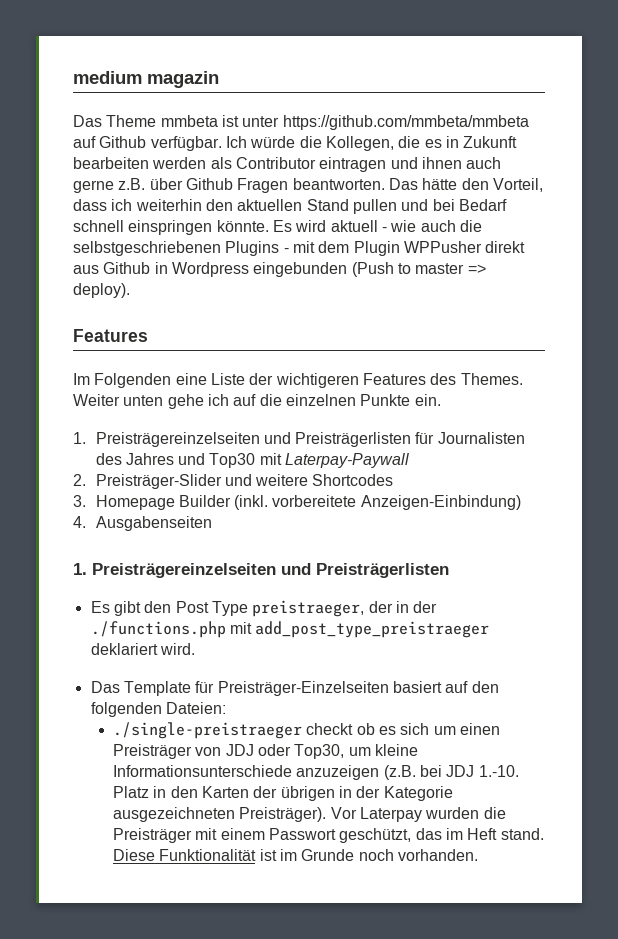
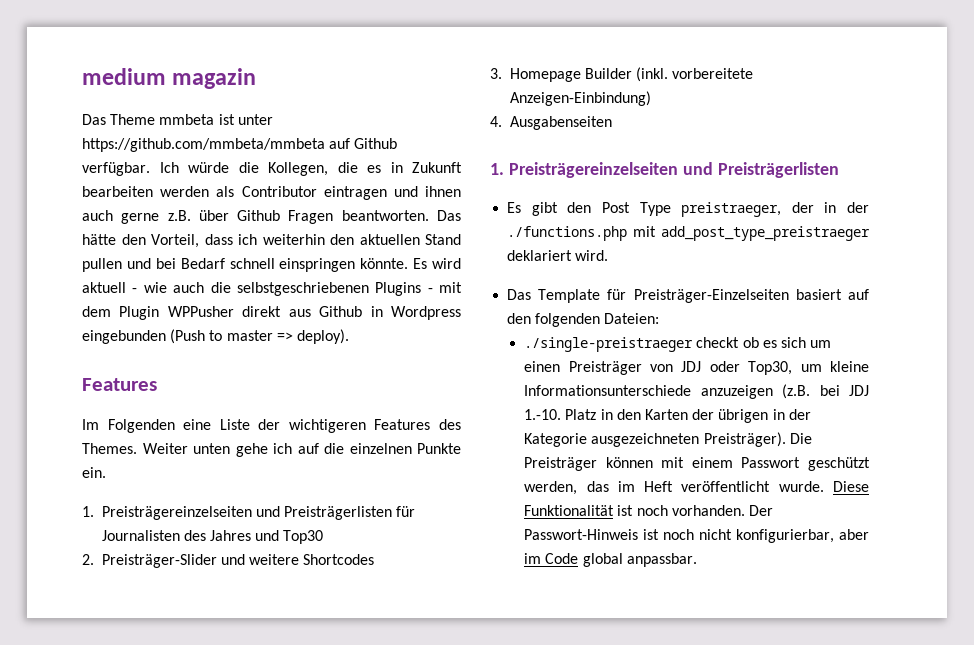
[259,453,410,468] mit Laterpay-Paywall -> (324, 537) none
[330,807,506,822] [113,828,193,843] Vor Laterpay wurden die Preisträger -> [789,433,812,444] [524,457,653,471] Die Preisträger können
[339,828,412,843] geschützt, -> [808,457,870,471] [524,481,578,495] geschützt werden,
[500,828,544,840] stand. -> [681,481,824,492] veröffentlicht wurde.
[280,849,479,861] im Grunde noch vorhanden. -> [636,505,773,516] [524,529,869,543] [524,553,697,567] noch vorhanden. Der Passwort-Hinweis ist noch nicht konfigurierbar, aber im Code global anpassbar.

